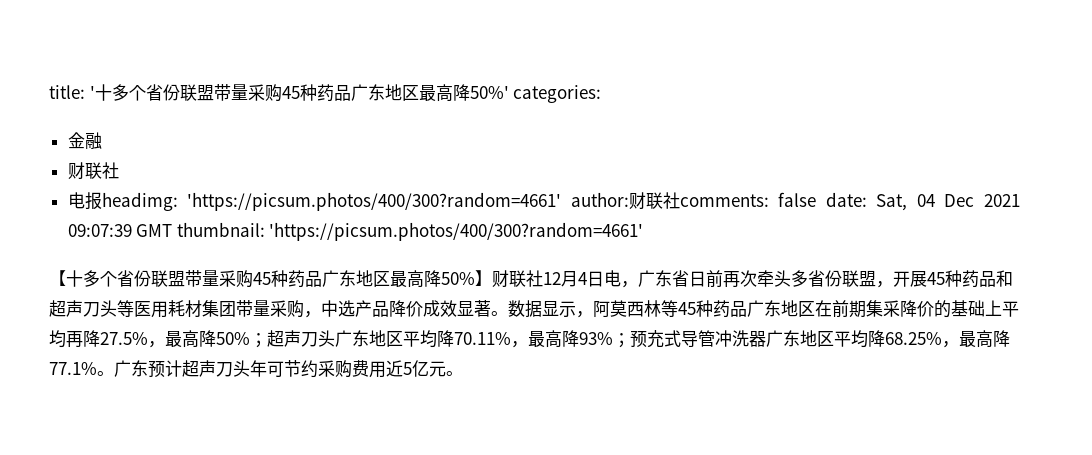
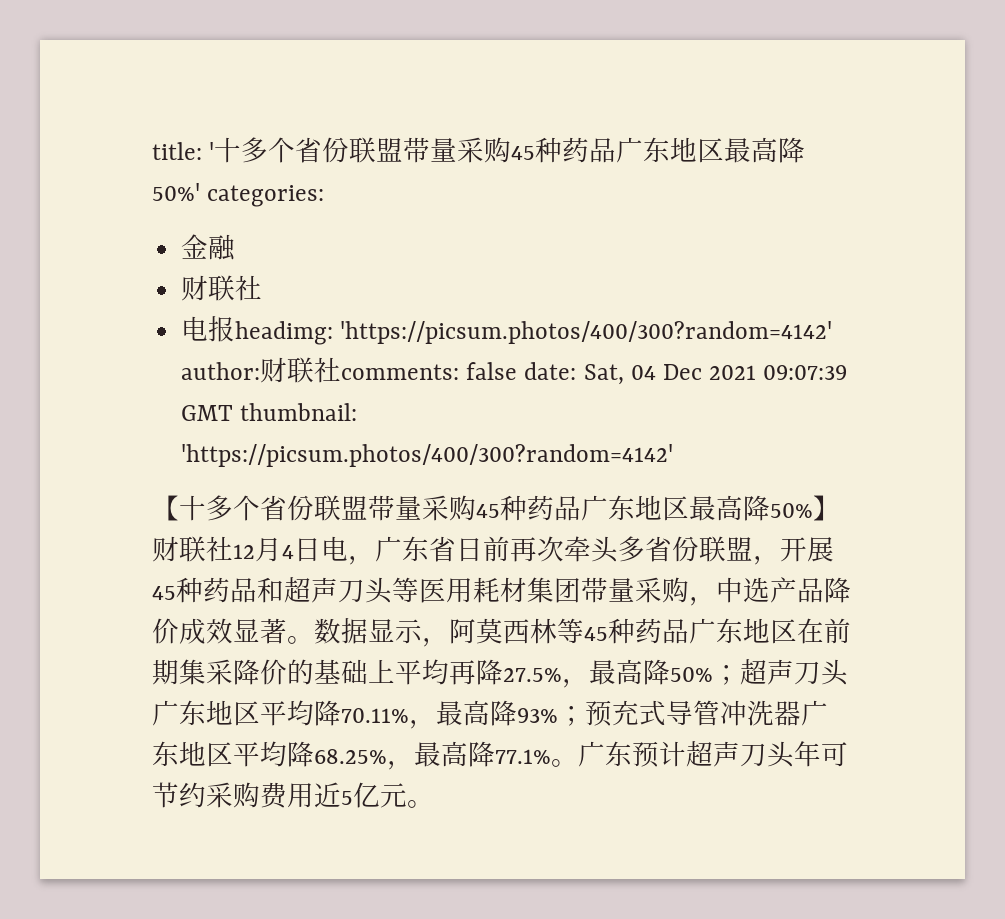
[187,192,562,211] 'https://picsum.photos/400/300?random=4661' -> [340,321,833,344] 'https://picsum.photos/400/300?random=4142'
[269,222,644,241] 'https://picsum.photos/400/300?random=4661' -> [181,444,674,467] 'https://picsum.photos/400/300?random=4142'

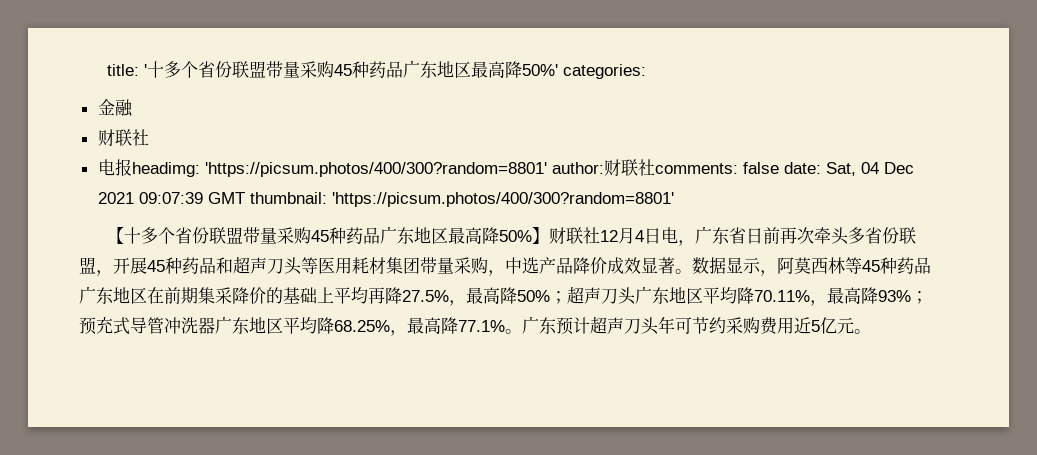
[340,321,833,344] 'https://picsum.photos/400/300?random=4142' -> [204,162,547,177] 'https://picsum.photos/400/300?random=8801'
[181,444,674,467] 'https://picsum.photos/400/300?random=4142' -> [331,192,674,207] 'https://picsum.photos/400/300?random=8801'

